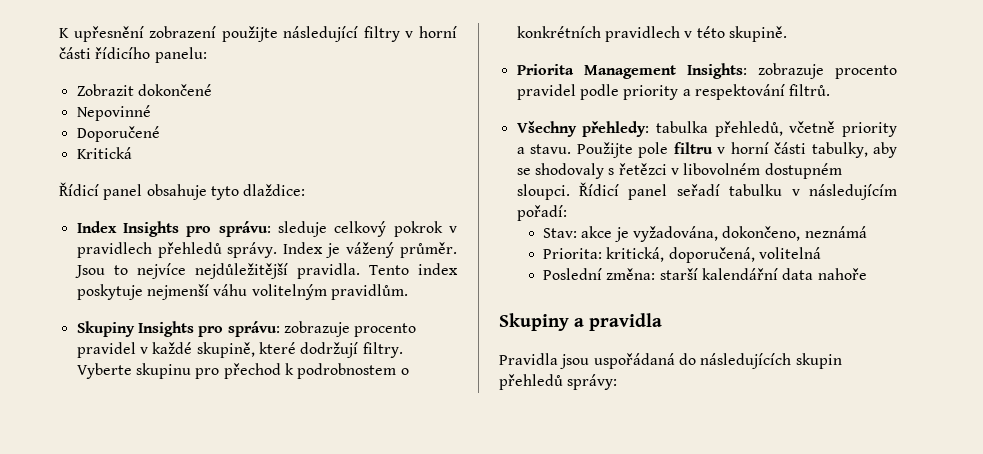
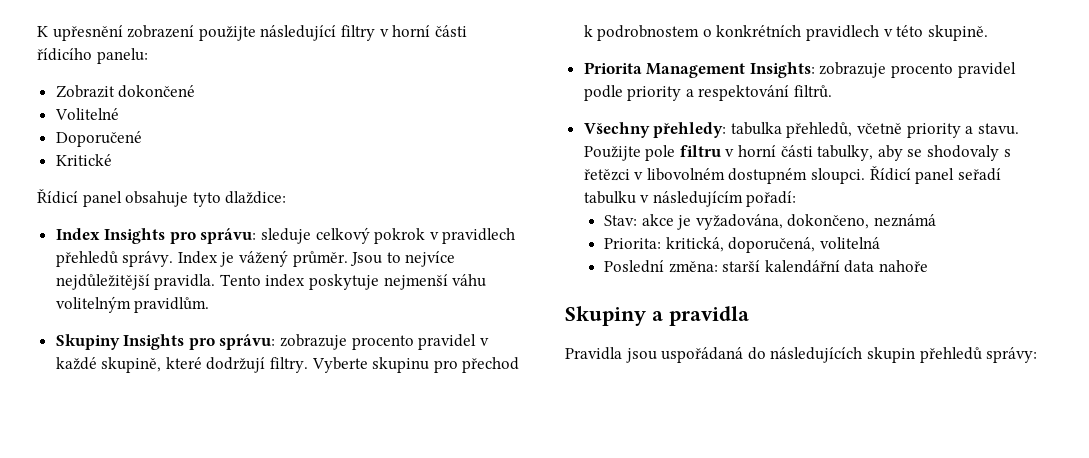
[76,105,151,121] Nepovinné -> [54,108,119,120] Volitelné
[76,147,132,159] Kritická -> [55,154,112,166] Kritické

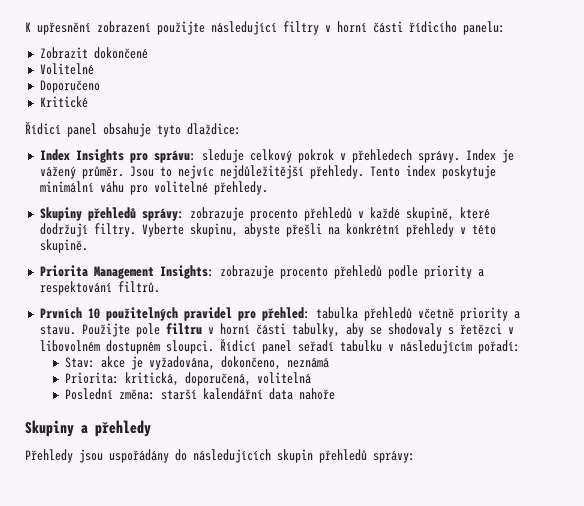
[55,131,142,147] Doporučené -> [39,80,100,93] Doporučeno
[442,228,516,244] [55,251,118,267] pravidlech přehledů -> [351,149,412,163] přehledech
[405,251,456,267] [55,274,487,290] [55,296,210,313] [55,334,477,350] nejvíce nejdůležitější pravidla. Tento index poskytuje nejmenší váhu volitelným pravidlům. // Skupiny Insights pro správu: zobrazuje procento pravidel -> [177,165,496,179] [39,181,268,195] [39,207,352,221] nejvíc nejdůležitější přehledy. Tento index poskytuje minimální váhu pro volitelné přehledy. // Skupiny přehledů správy: zobrazuje procento přehledů
[372,357,520,373] [583,25,880,41] skupinu pro přechod k podrobnostem o konkrétních pravidlech -> [189,223,454,237] skupinu, abyste přešli na konkrétní přehledy
[957,62,1016,78] pravidel -> [333,265,382,279] přehledů
[583,122,853,138] Všechny přehledy: tabulka přehledů, -> [39,307,412,321] Prvních 10 použitelných pravidel pro přehled: tabulka přehledů
[668,306,749,326] [565,347,744,363] pravidla // Pravidla jsou uspořádaná -> [95,420,151,437] [25,449,169,463] přehledy // Přehledy jsou uspořádány

